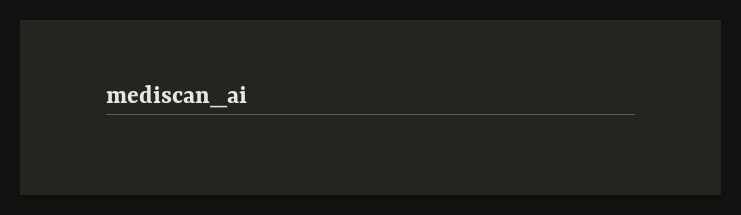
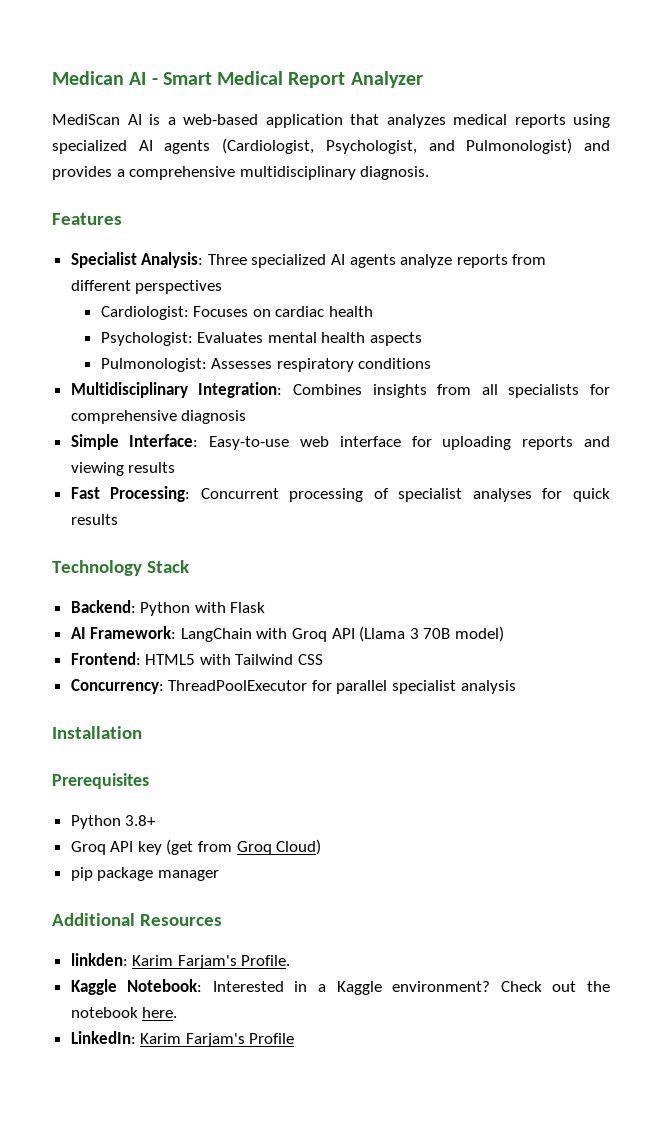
[106,85,247,108] mediscan_ai -> [52,71,423,88] [52,114,610,128] [52,138,610,154] [52,166,430,180] [52,213,122,225] [70,252,547,268] [70,280,223,294] [100,306,373,320] [100,332,422,346] [100,358,432,372] [70,382,610,398] [70,410,247,424] [70,434,610,450] [70,462,176,476] [70,486,610,502] [70,514,118,525] [52,560,189,576] [70,600,266,616] [70,626,505,642] [70,652,324,665] [70,679,516,694] [52,726,142,739] [52,773,149,789] [70,815,157,829] [70,839,322,855] [70,867,219,881] [52,913,222,926] [70,953,291,969] [70,979,610,995] [70,1007,178,1018] [70,1031,295,1047] Medican AI - Smart Medical Report Analyzer // MediScan AI is a web-based application that analyzes medical reports using specialized AI agents (Cardiologist, Psychologist, and Pulmonologist) and provides a comprehensive multidisciplinary diagnosis. // Features // Specialist Analysis: Three specialized AI agents analyze reports from different perspectives // Cardiologist: Focuses on cardiac health // Psychologist: Evaluates mental health aspects // Pulmonologist: Assesses respiratory conditions // Multidisciplinary Integration: Combines insights from all specialists for comprehensive diagnosis // Simple Interface: Easy-to-use web interface for uploading reports and viewing results // Fast Processing: Concurrent processing of specialist analyses for quick results // Technology Stack // Backend: Python with Flask // AI Framework: LangChain with Groq API (Llama 3 70B model) // Frontend: HTML5 with Tailwind CSS // Concurrency: ThreadPoolExecutor for parallel specialist analysis // Installation // Prerequisites // Python 3.8+ // Groq API key (get from Groq Cloud) // pip package manager // Additional Resources // linkden: Karim Farjam's Profile. // Kaggle Notebook: Interested in a Kaggle environment? Check out the notebook here. // LinkedIn: Karim Farjam's Profile

